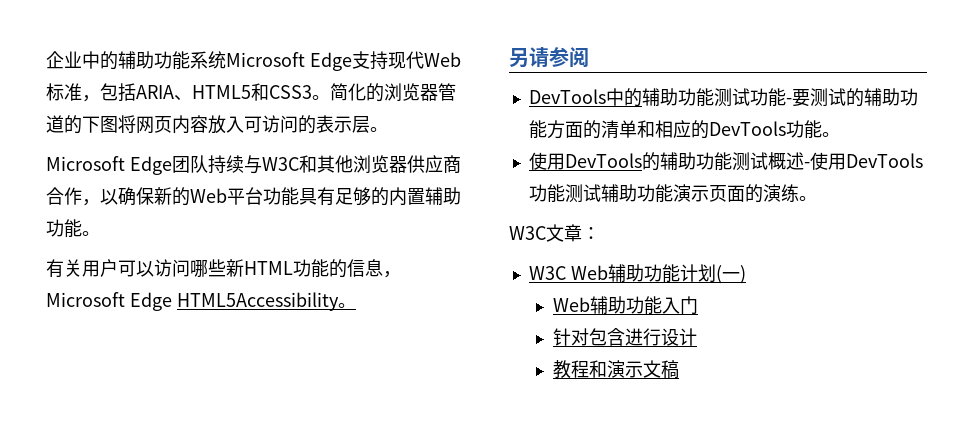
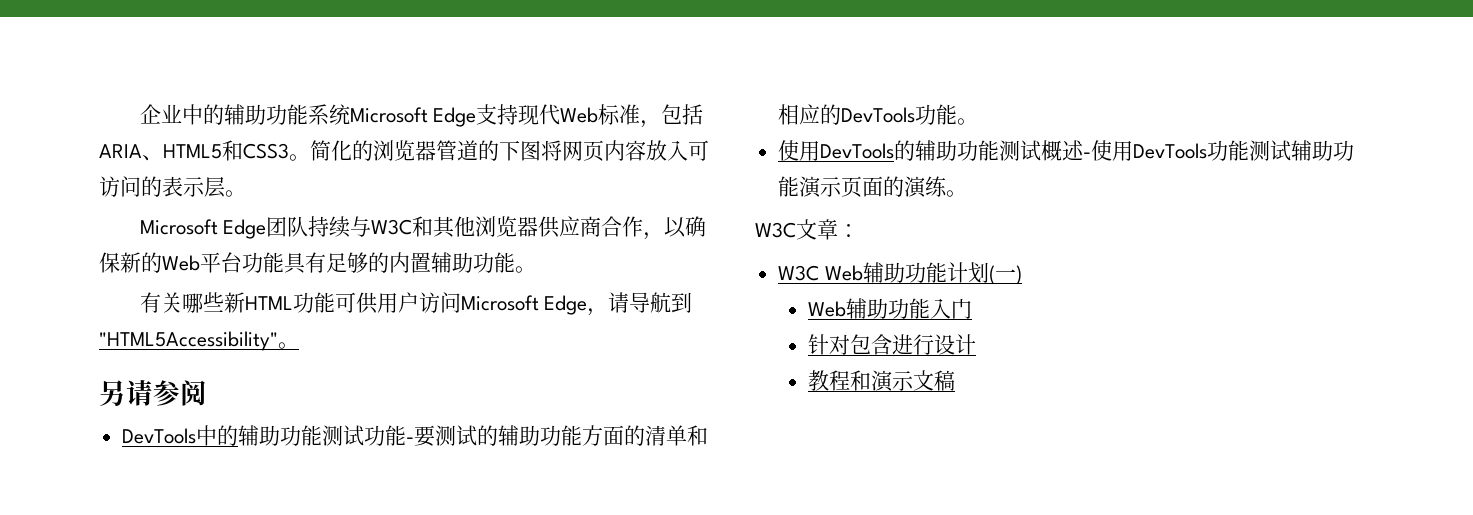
[82,259,190,277] 用户可以访问 -> (182, 302) none
[329,259,401,278] [46,292,339,311] 的信息，Microsoft Edge HTML5Accessibility -> [334,292,693,316] [99,331,278,351] 可供用户访问Microsoft Edge，请导航到"HTML5Accessibility"

